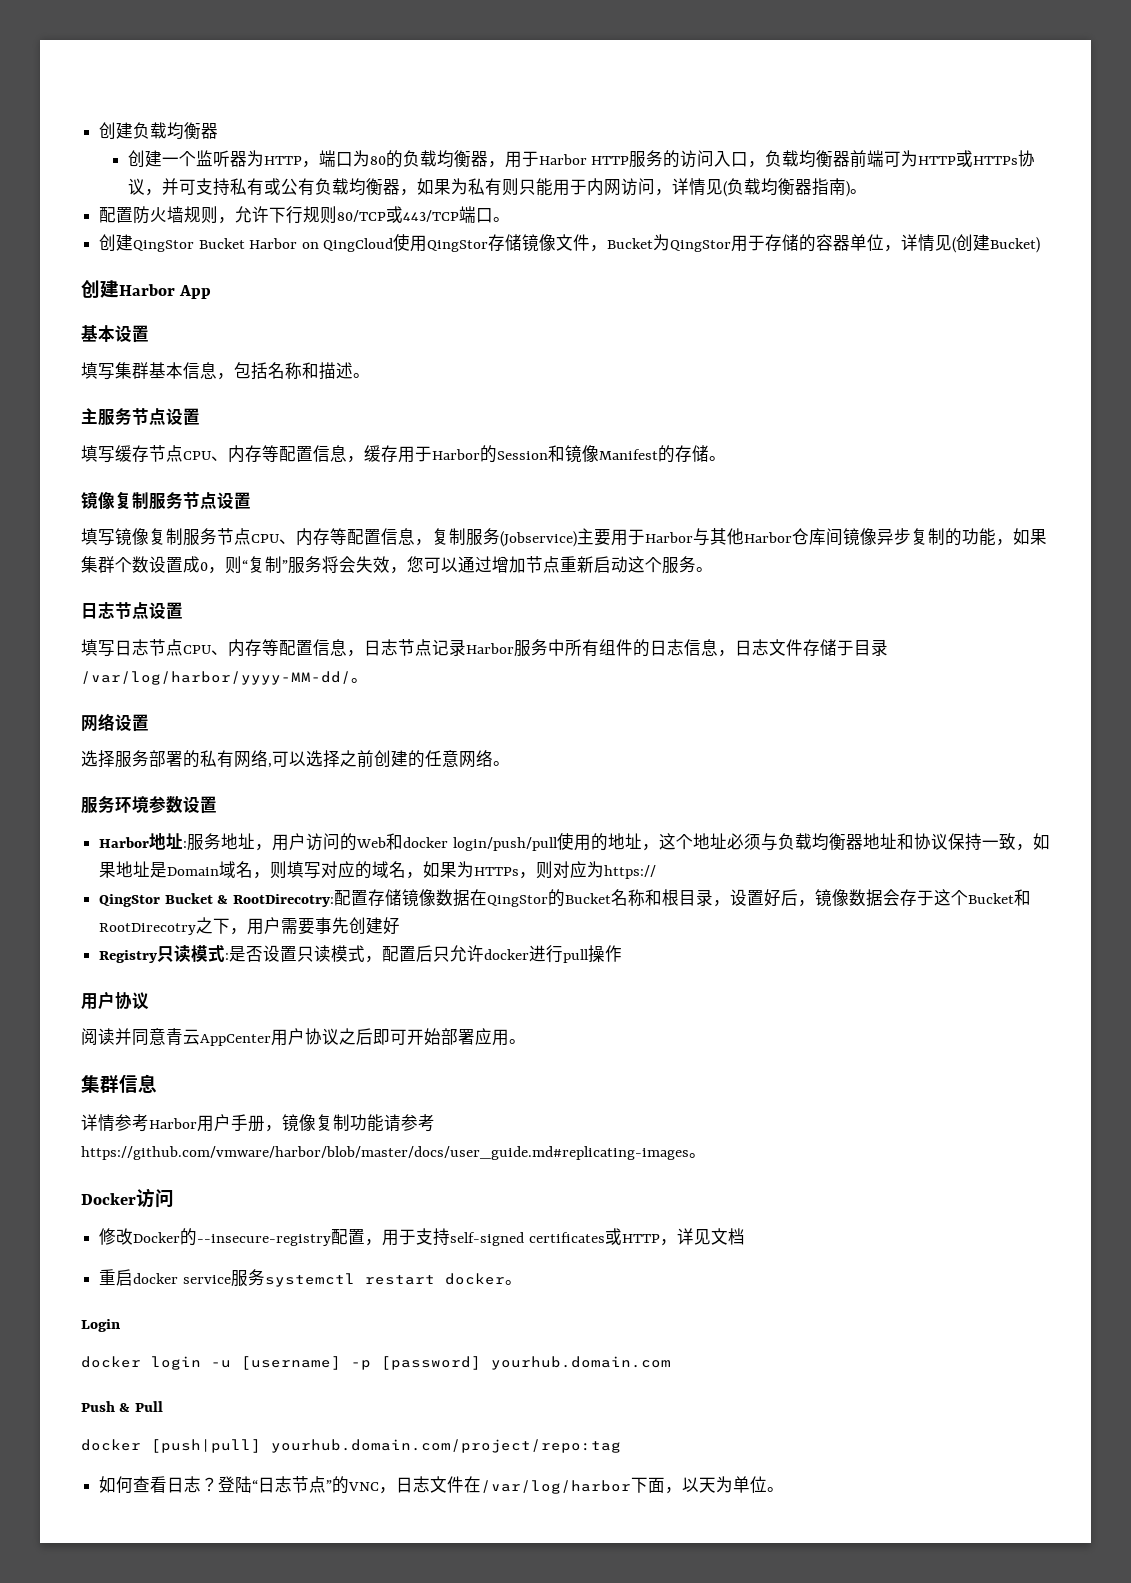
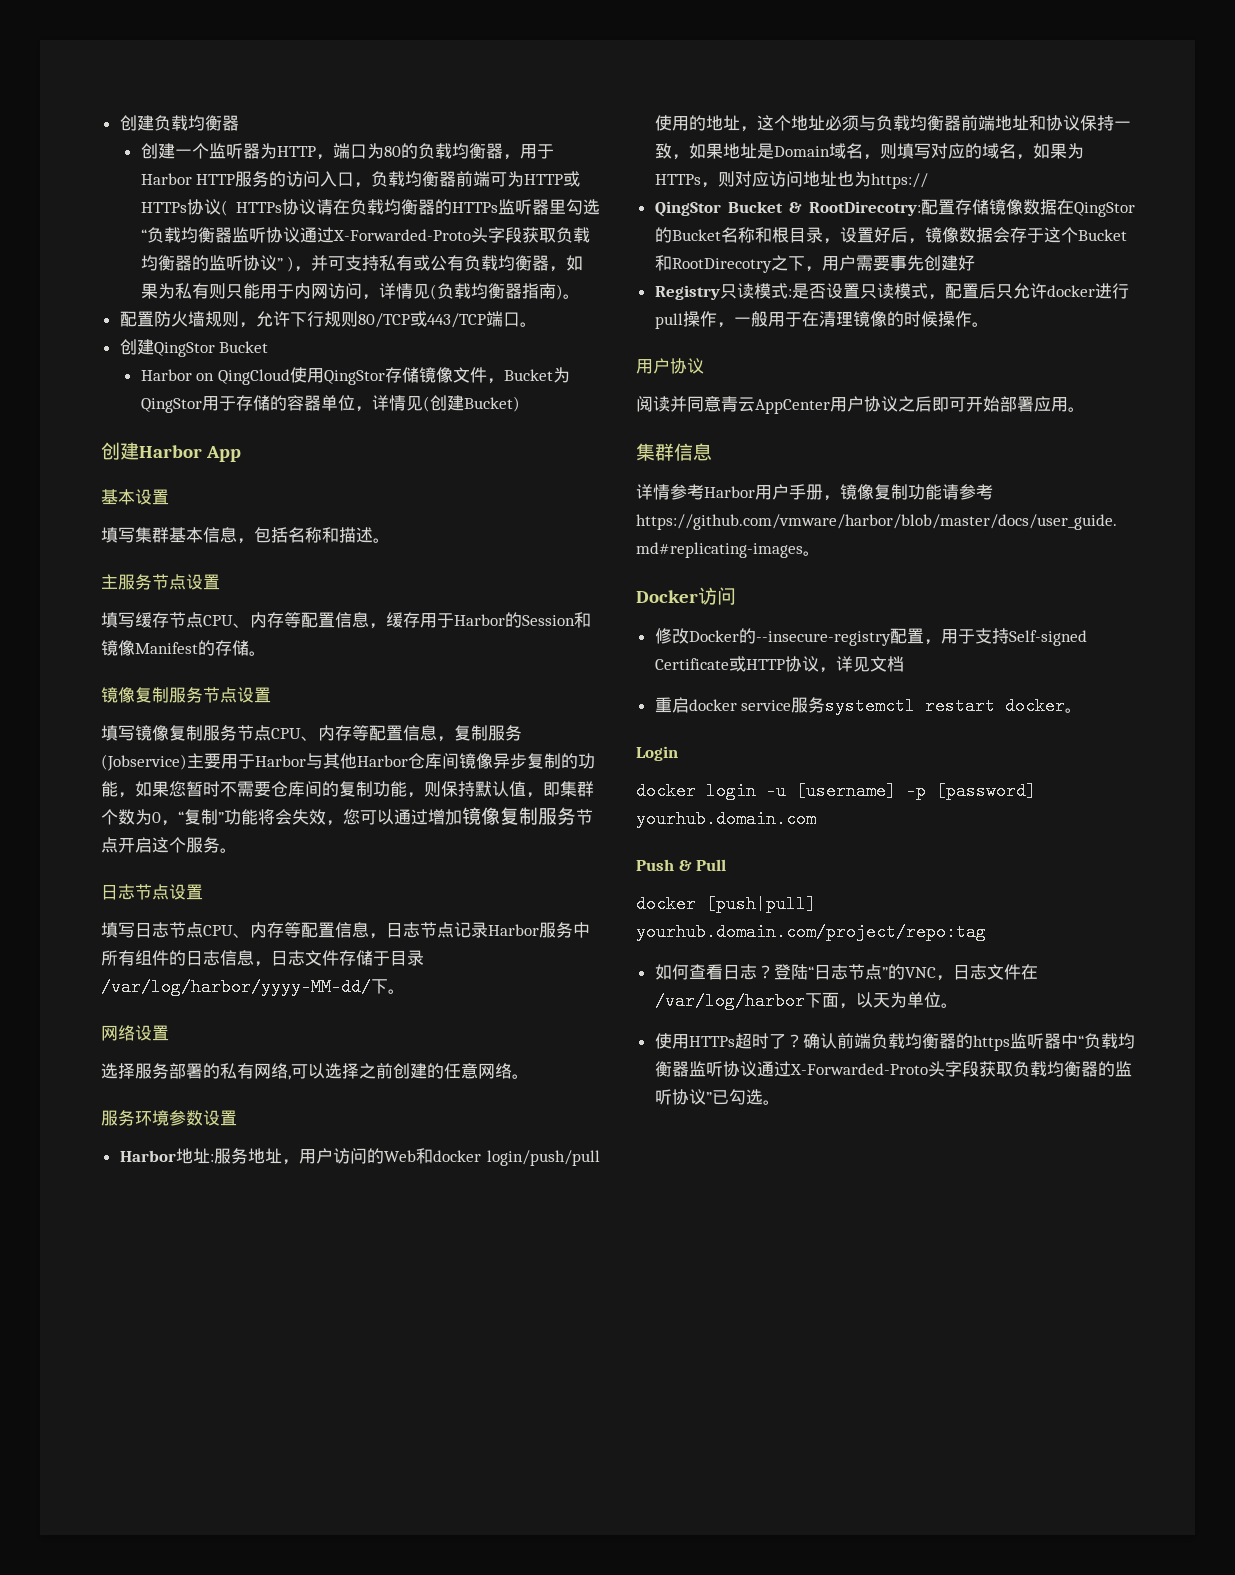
(145, 186) none -> [220,199,600,216] [140,227,590,243] [140,255,295,272] ( HTTPs协议请在负载均衡器的HTTPs监听器里勾选“负载均衡器监听协议通过X-Forwarded-Proto头字段获取负载均衡器的监听协议” )
(245, 243) none -> (269, 347) //
[81,556,242,574] 集群个数设置成0，则 -> [169,781,594,798] [101,809,178,826] 您暂时不需要仓库间的复制功能，则保持默认值，即集群个数为0，
[288,556,322,574] 服务 -> [224,809,258,825] 功能
[526,556,628,573] 节点重新启动 -> [462,807,593,825] [101,837,152,853] 镜像复制服务节点开启
(351, 678) none -> [371,979,388,994] 下
(863, 842) none -> [960,115,995,131] 前端
(588, 869) none -> [768,171,854,187] 访问地址也
(623, 953) none -> [716,311,989,328] ，一般用于在清理镜像的时候操作。
[450,1228,660,1246] self-signed certificates或HTTP -> [1008,630,1087,646] [654,656,819,672] Self-signed Certificate或HTTP协议
(785, 1489) none -> [654,1033,1135,1051] [654,1061,1132,1077] [654,1089,780,1105] // 使用HTTPs超时了？确认前端负载均衡器的https监听器中“负载均衡器监听协议通过X-Forwarded-Proto头字段获取负载均衡器的监听协议”已勾选。

